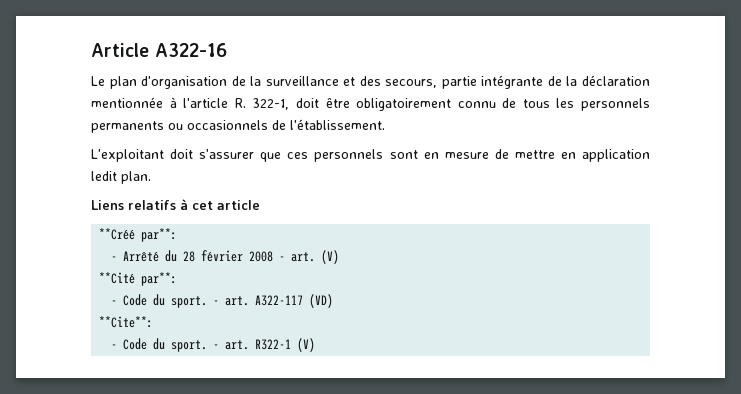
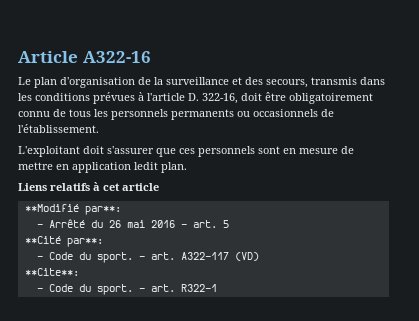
[441,75,651,89] [91,97,290,110] partie intégrante de la déclaration mentionnée à l'article R. 322-1, -> [311,77,385,85] [18,92,238,104] transmis dans les conditions prévues à l'article D. 322-16,
[99,228,136,240] **Créé -> [24,204,79,212] **Modifié
[183,250,340,264] 28 février 2008 - art. (V) -> [108,220,229,228] 26 mai 2016 - art. 5
[297,338,316,352] (V) -> (217, 288) none

